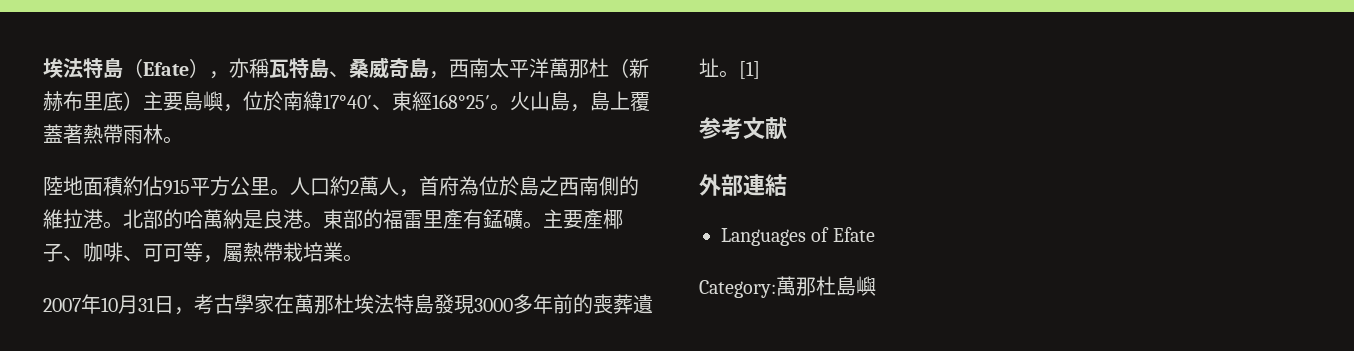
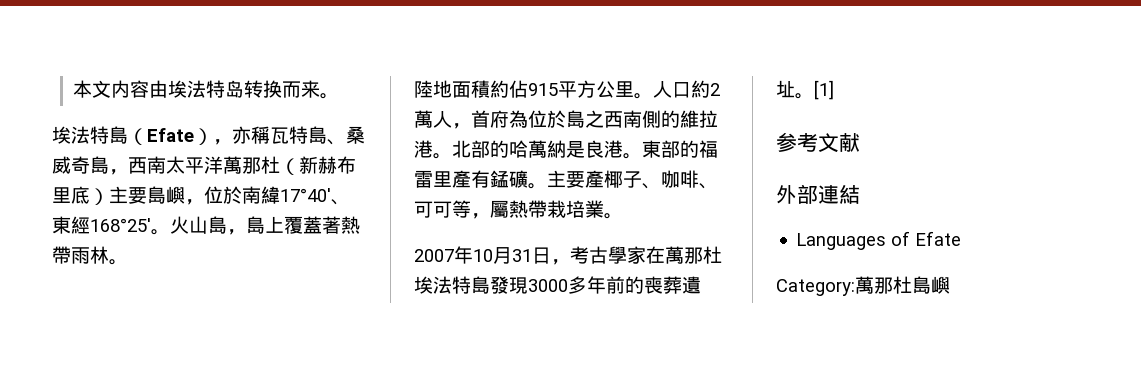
(43, 68) none -> [72,80,339,99] 本文内容由埃法特岛转换而来。 //

